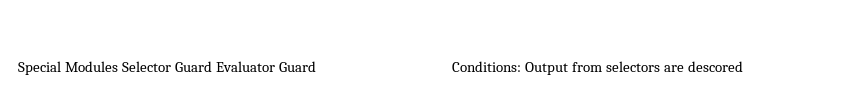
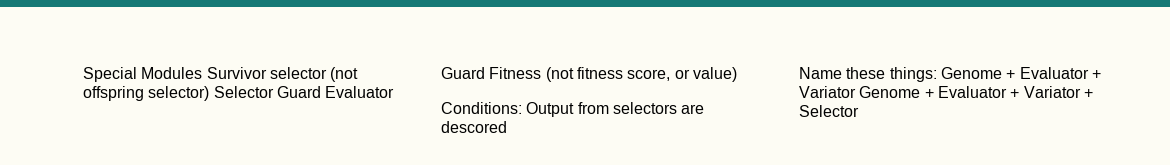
(118, 66) none -> [206,67,359,82] [83,86,210,101] Survivor selector (not offspring selector)
(316, 66) none -> [489,67,737,82] Fitness (not fitness score, or value)
(743, 66) none -> [799,67,1101,82] [799,86,1093,98] [799,105,859,117] // Name these things: Genome + Evaluator + Variator Genome + Evaluator + Variator + Selector

